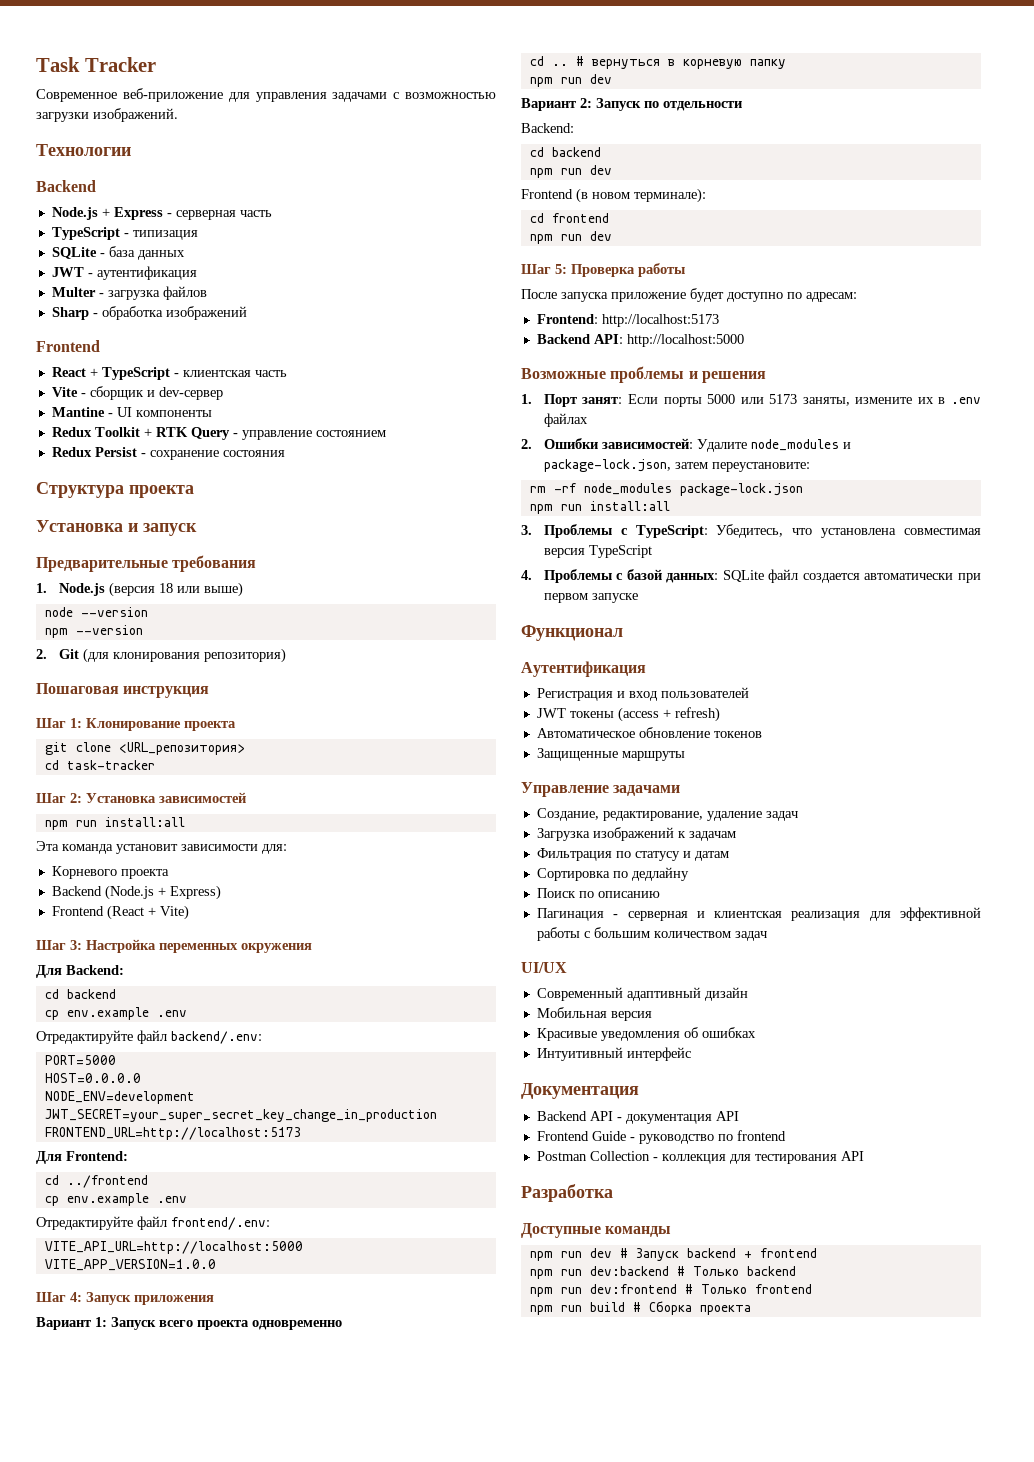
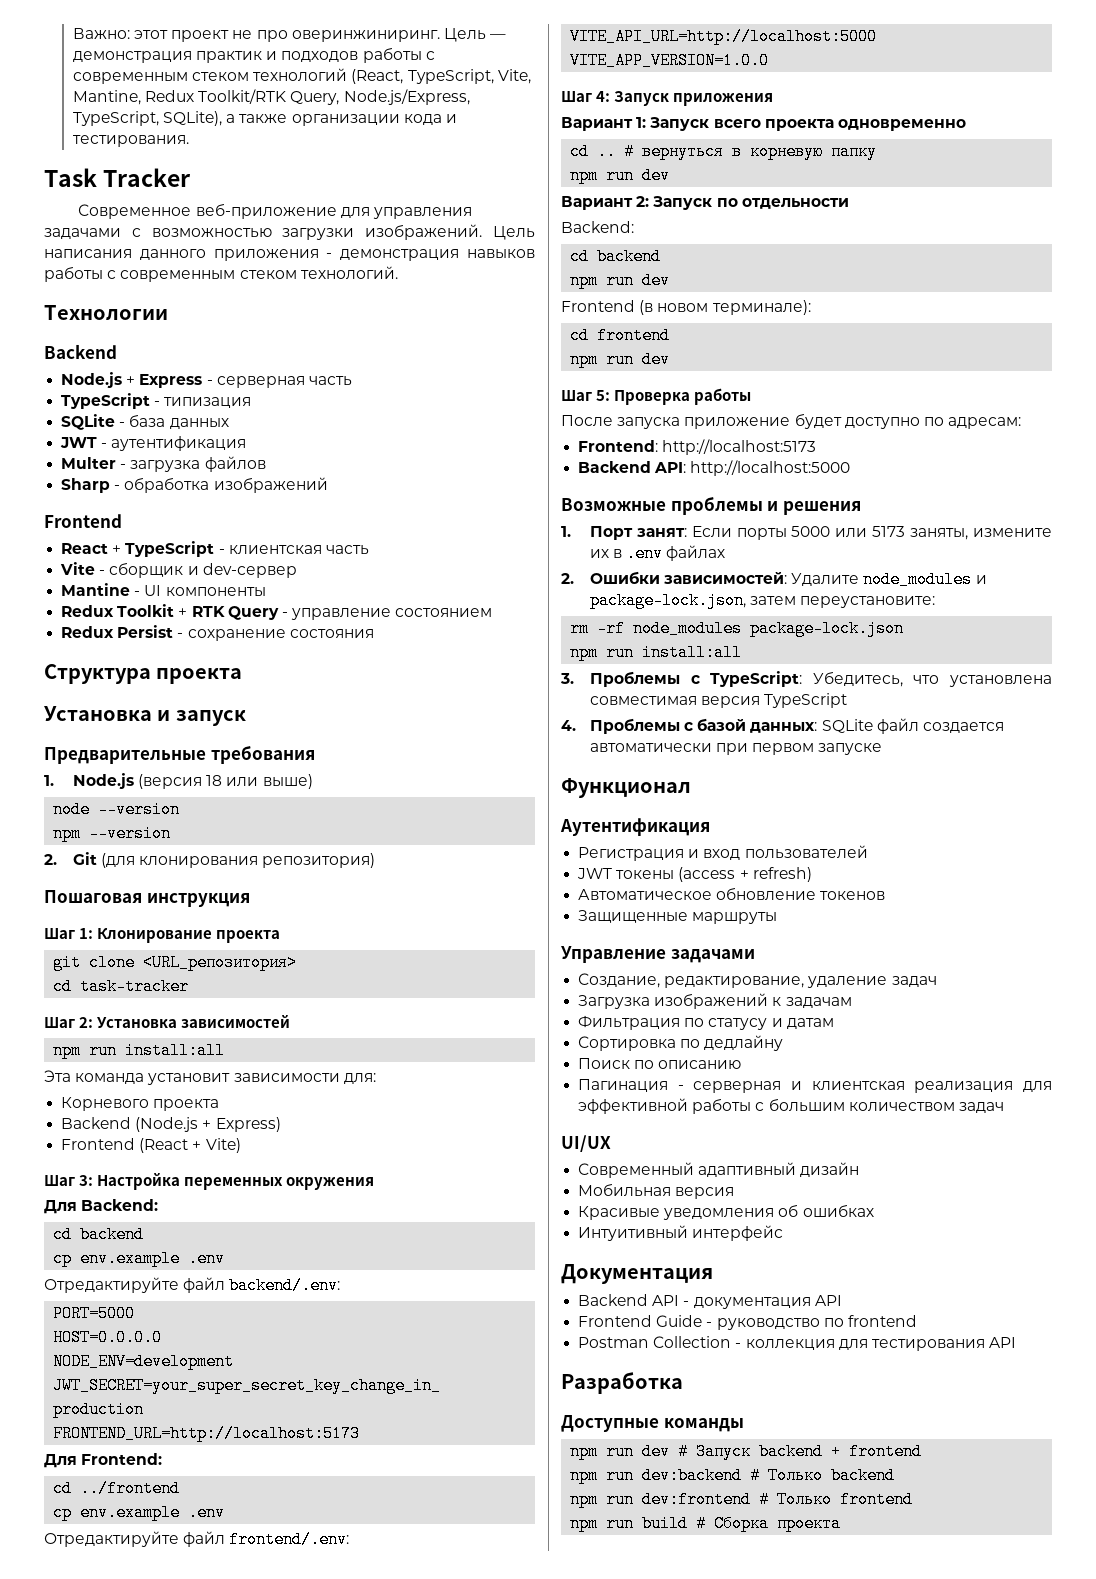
(36, 64) none -> [72,28,507,42] [72,47,435,63] [72,68,531,84] [72,89,470,105] [72,111,458,126] [72,135,189,147] Важно: этот проект не про оверинжиниринг. Цель — демонстрация практик и подходов работы с современным стеком технологий (React, TypeScript, Vite, Mantine, Redux Toolkit/RTK Query, Node.js/Express, TypeScript, SQLite), а также организации кода и тестирования. //
(178, 115) none -> [493,226,535,240] [44,249,535,261] [44,266,398,282] Цель написания данного приложения - демонстрация навыков работы с современным стеком технологий.

